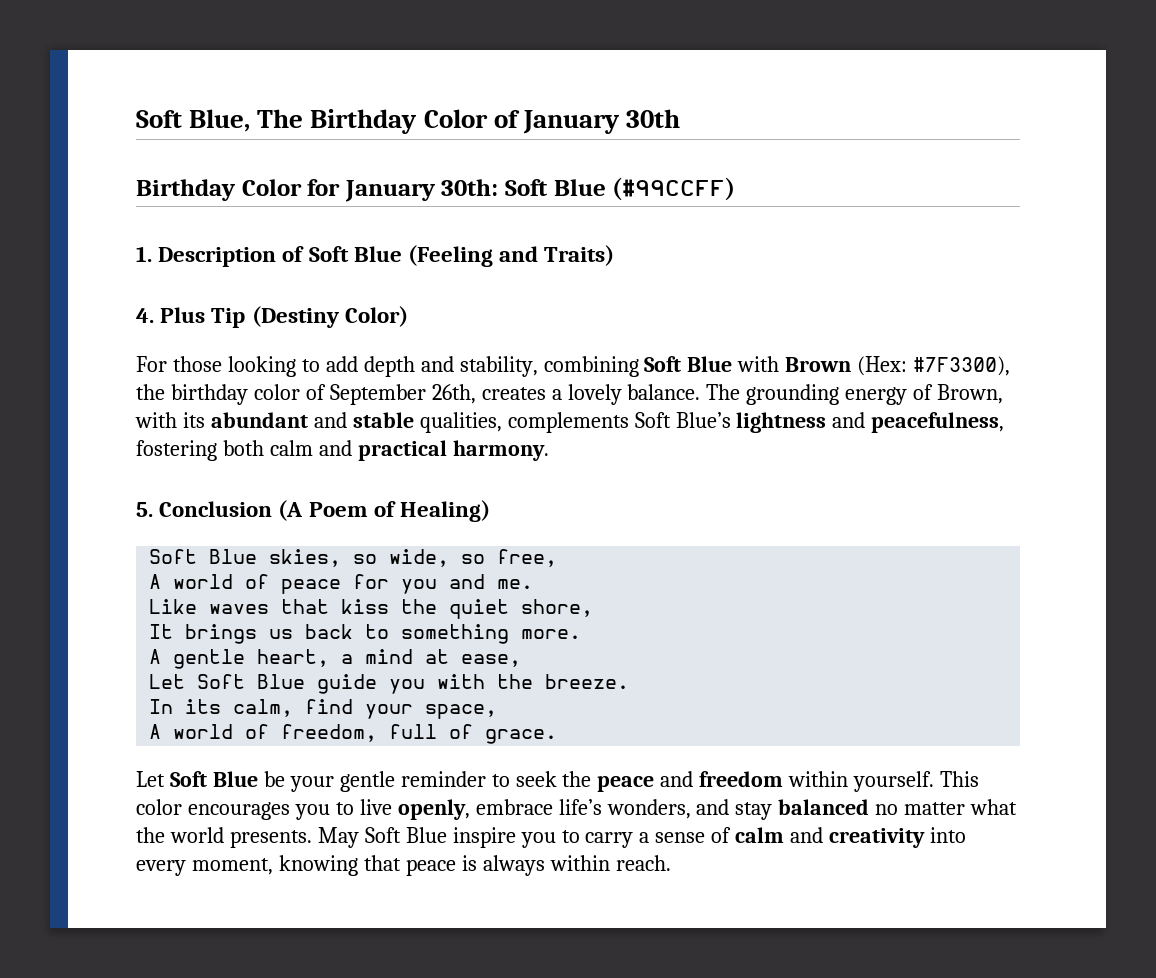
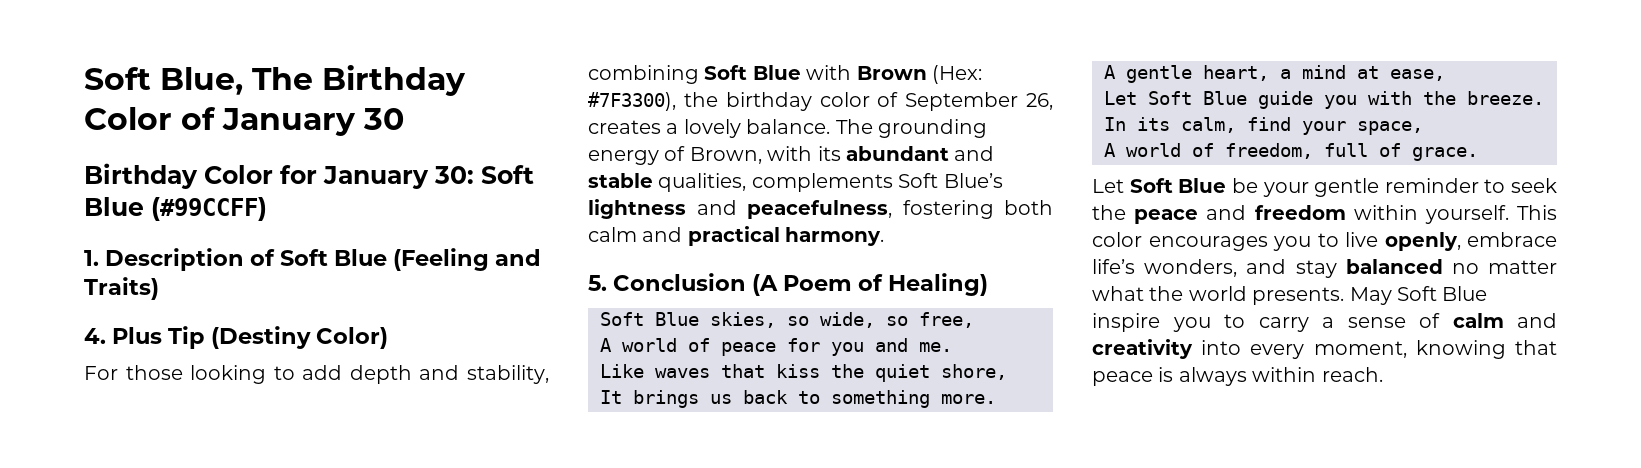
[626,109,681,128] 30th -> [363,108,404,130] 30
[441,179,499,196] 30th: -> [434,166,474,184] 30:
[431,384,476,404] 26th, -> [1026,93,1053,110] 26,

